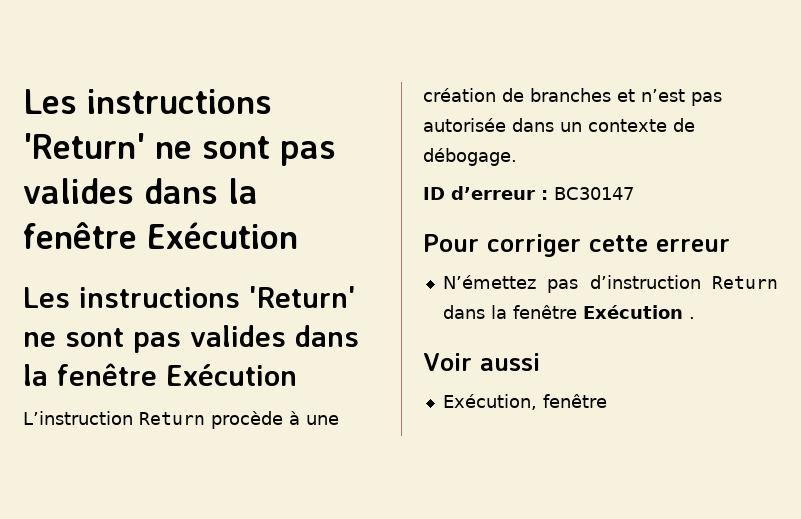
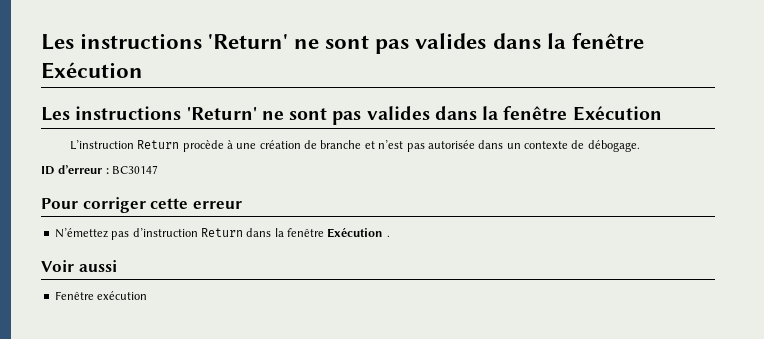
[530,88,611,102] branches -> [320,140,362,149] branche
[442,394,607,410] Exécution, fenêtre -> [54,291,148,300] Fenêtre exécution

